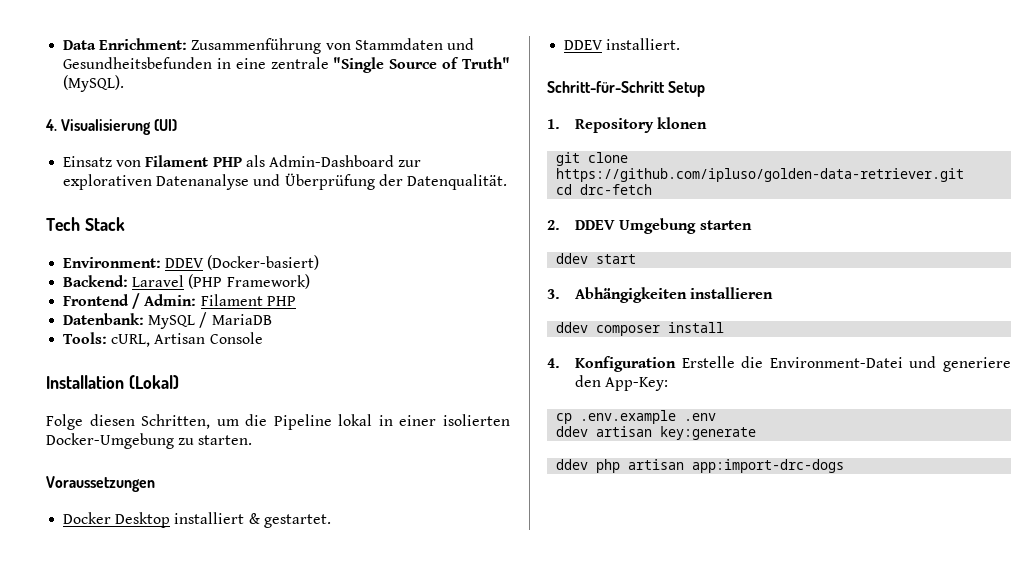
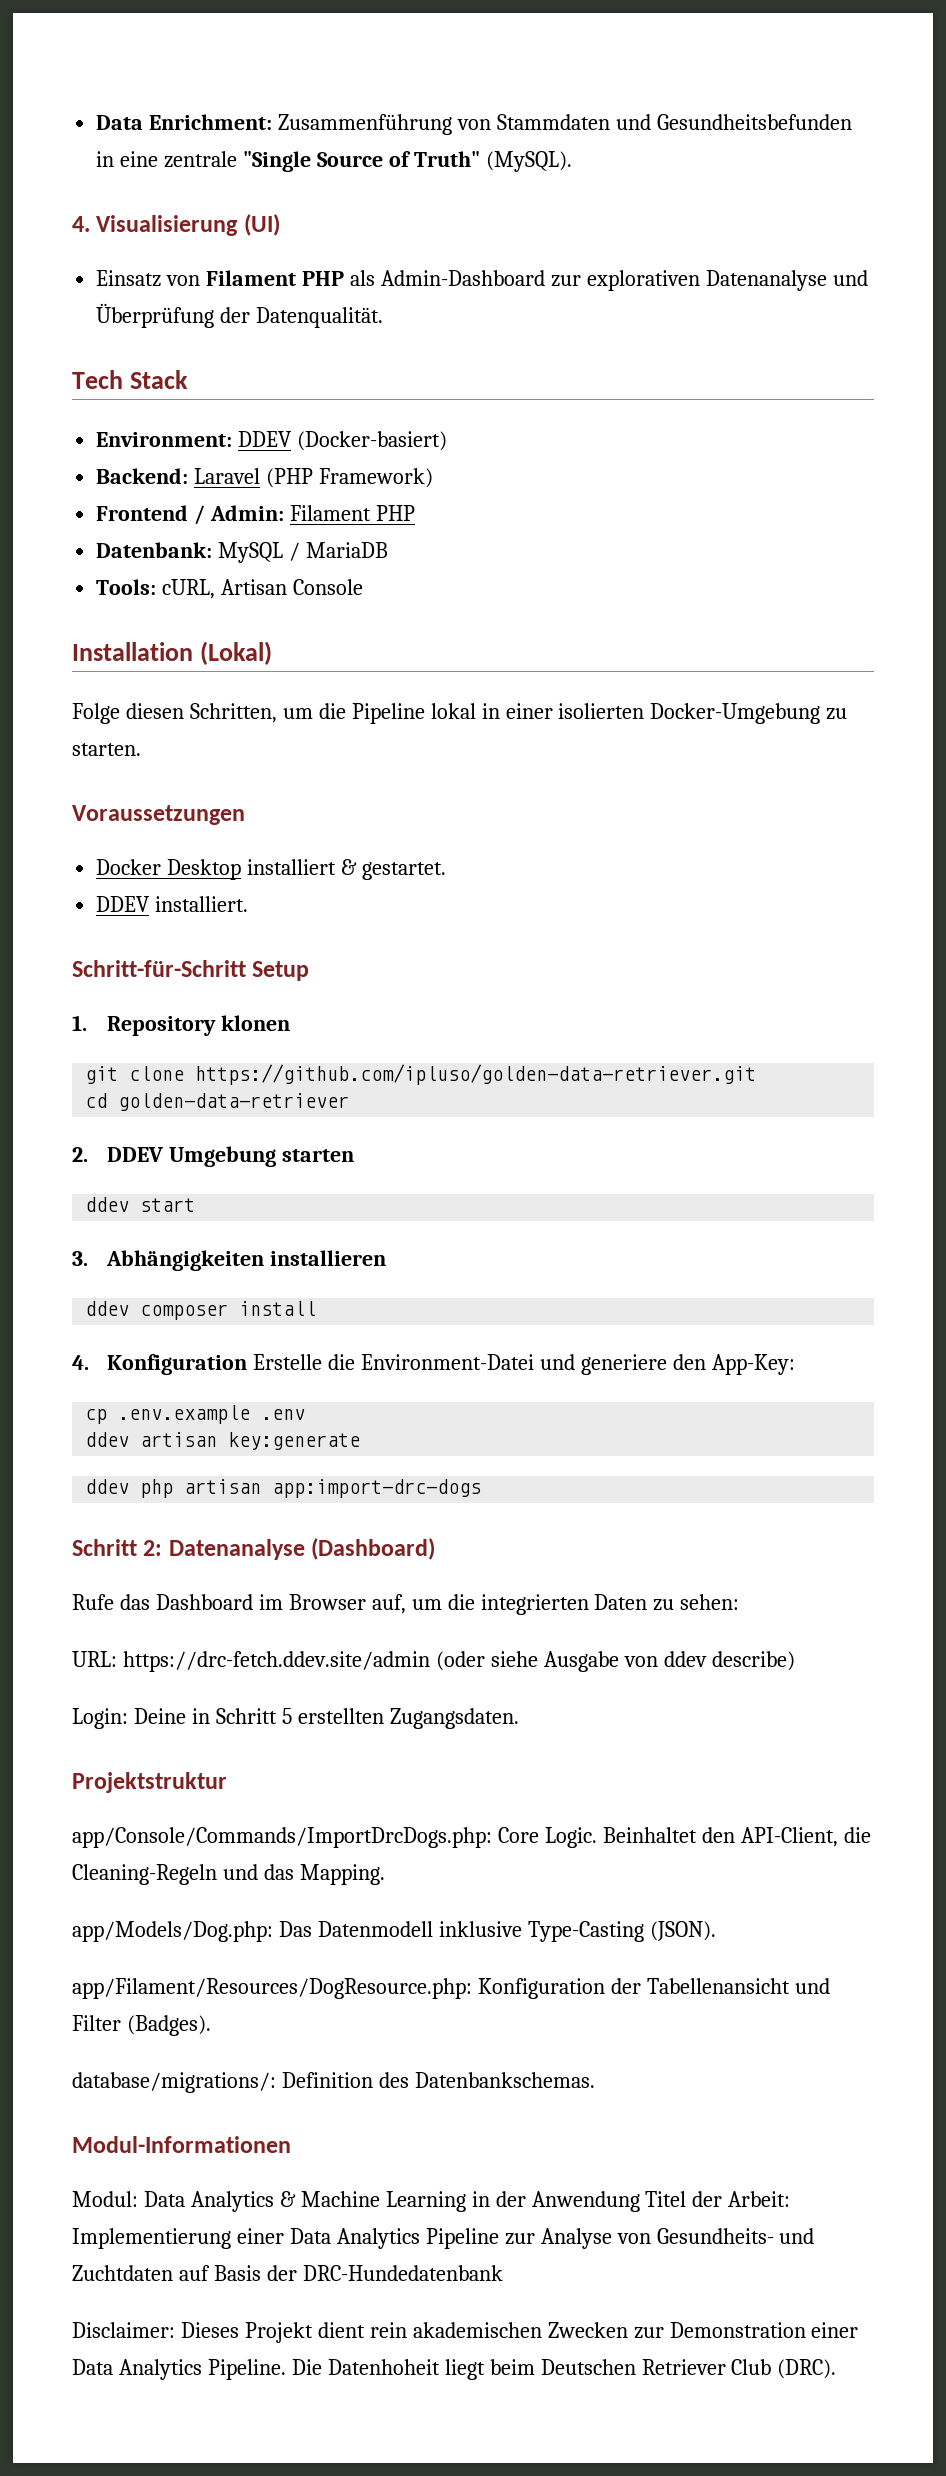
[580,184,653,195] drc-fetch -> [118,1093,350,1111] golden-data-retriever
(845, 466) none -> [72,1538,436,1560] [72,1594,740,1615] [72,1651,795,1672] [72,1708,519,1729] [72,1772,227,1793] [72,1827,871,1848] [72,1864,385,1885] [72,1921,716,1942] [72,1978,830,1999] [72,2015,211,2036] [72,2072,595,2093] [72,2136,291,2153] [72,2191,791,2212] [72,2228,815,2249] [72,2265,503,2281] [72,2322,859,2343] [72,2359,837,2380] // Schritt 2: Datenanalyse (Dashboard) // Rufe das Dashboard im Browser auf, um die integrierten Daten zu sehen: // URL: https://drc-fetch.ddev.site/admin (oder siehe Ausgabe von ddev describe) // Login: Deine in Schritt 5 erstellten Zugangsdaten. // Projektstruktur // app/Console/Commands/ImportDrcDogs.php: Core Logic. Beinhaltet den API-Client, die Cleaning-Regeln und das Mapping. // app/Models/Dog.php: Das Datenmodell inklusive Type-Casting (JSON). // app/Filament/Resources/DogResource.php: Konfiguration der Tabellenansicht und Filter (Badges). // database/migrations/: Definition des Datenbankschemas. // Modul-Informationen // Modul: Data Analytics & Machine Learning in der Anwendung Titel der Arbeit: Implementierung einer Data Analytics Pipeline zur Analyse von Gesundheits- und Zuchtdaten auf Basis der DRC-Hundedatenbank // Disclaimer: Dieses Projekt dient rein akademischen Zwecken zur Demonstration einer Data Analytics Pipeline. Die Datenhoheit liegt beim Deutschen Retriever Club (DRC).

